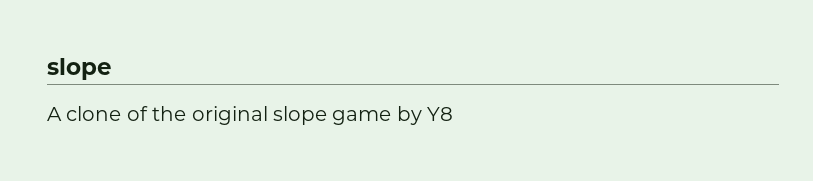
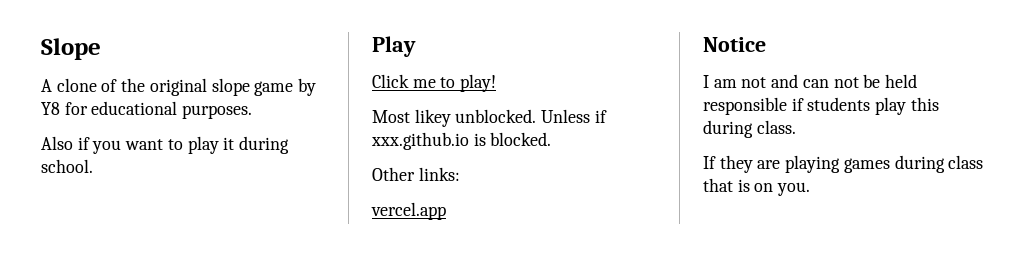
[47,58,112,80] slope -> [41,38,101,60] Slope
(454, 114) none -> [64,101,253,119] [41,136,290,154] [41,159,93,173] [372,36,416,57] [372,74,497,92] [372,109,607,127] [371,132,552,150] [372,167,460,181] [371,202,446,220] [703,37,766,52] [703,74,918,88] [703,97,939,115] [703,120,796,138] [703,155,984,173] [703,178,811,196] for educational purposes. // Also if you want to play it during school. // Play // Click me to play! // Most likey unblocked. Unless if xxx.github.io is blocked. // Other links: // vercel.app // Notice // I am not and can not be held responsible if students play this during class. // If they are playing games during class that is on you.

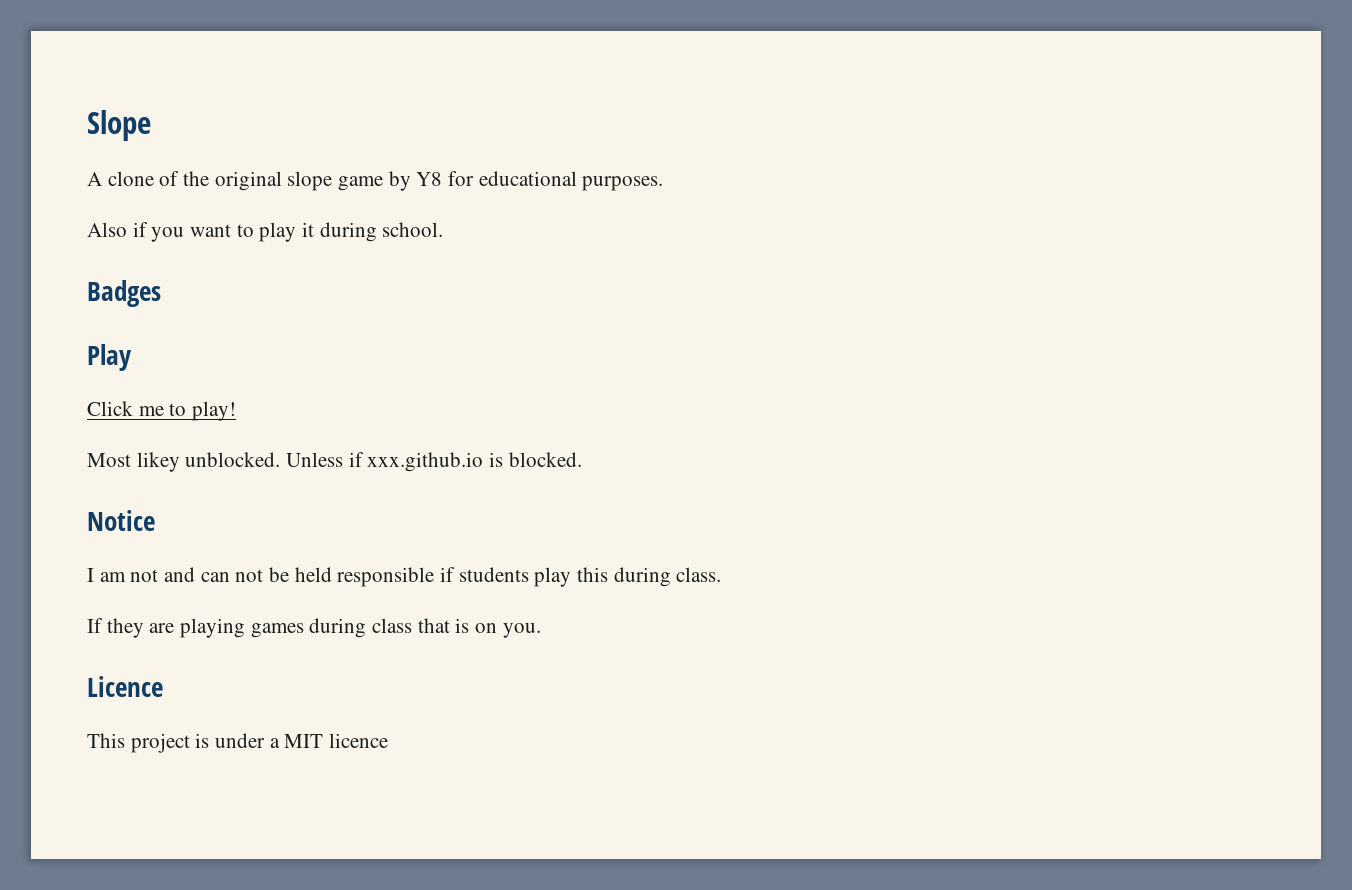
(93, 166) none -> [87,280,161,307] // Badges
[372,167,460,181] [371,202,446,220] // Other links: // vercel.app -> (582, 459) none
(811, 189) none -> [87,676,163,697] [87,733,389,753] // Licence // This project is under a MIT licence

